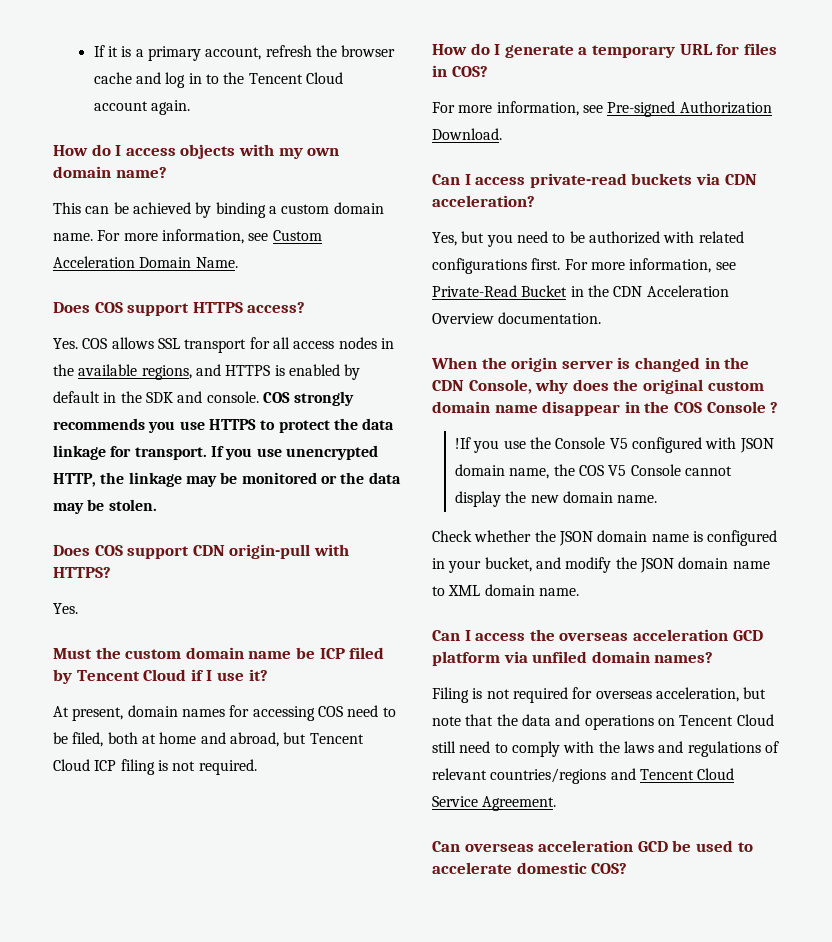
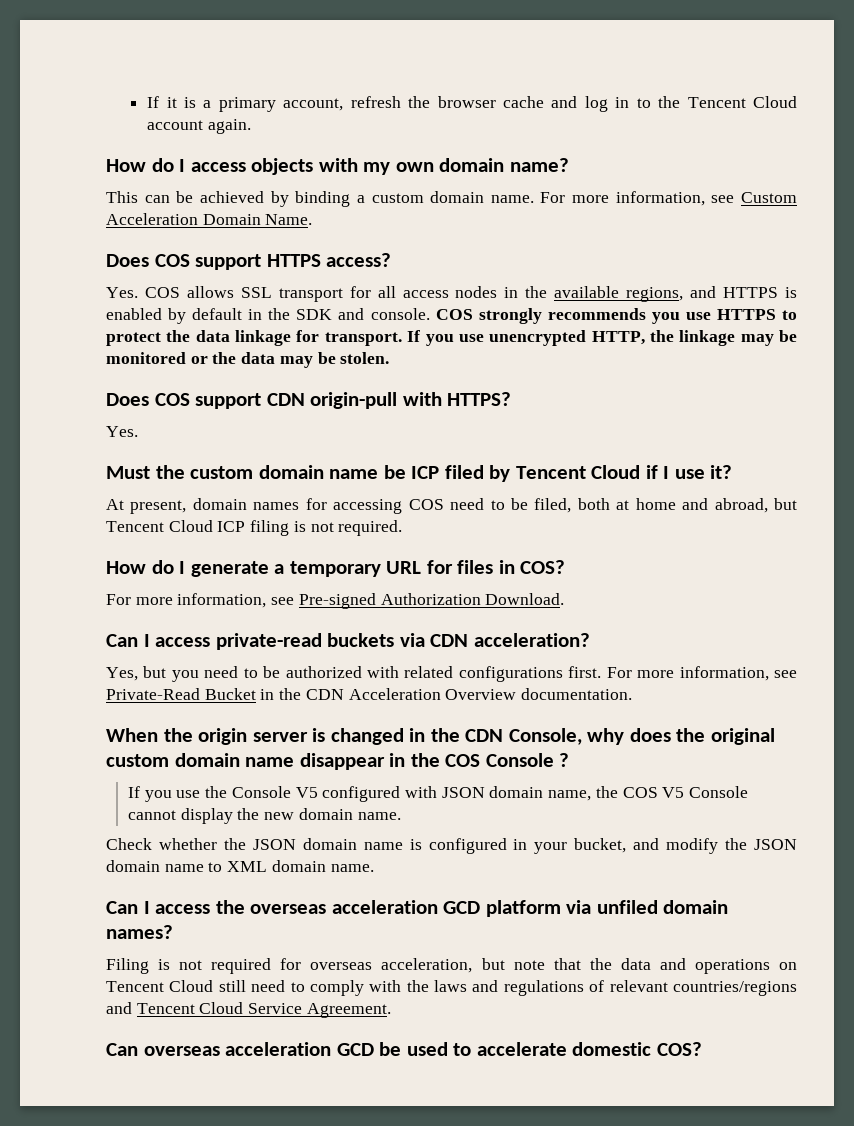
[455,437,472,449] !If -> [127,786,140,798] If

